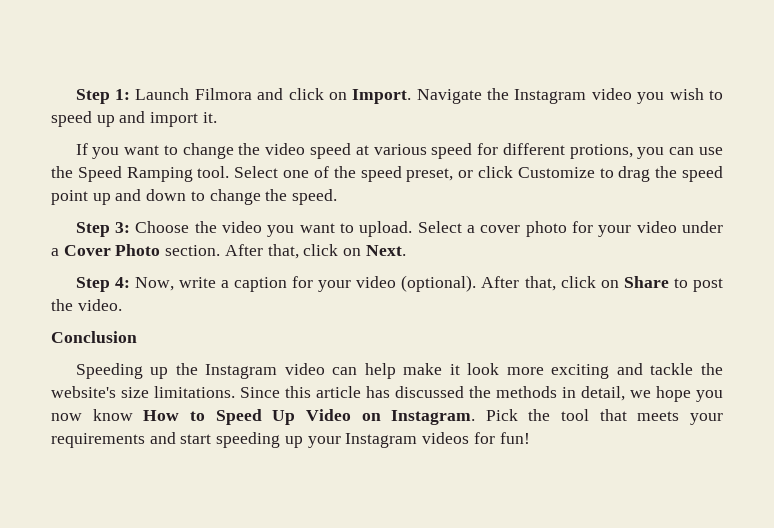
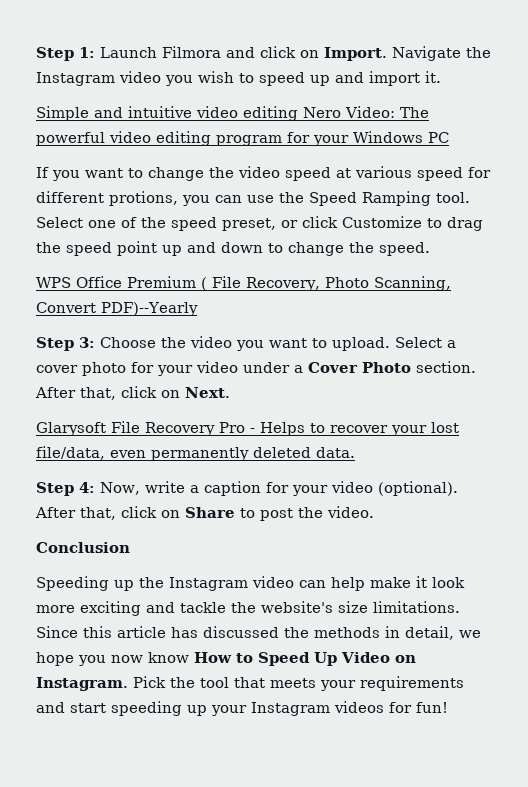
(217, 117) none -> [36,106,429,121] [36,131,449,146] // Simple and intuitive video editing Nero Video: The powerful video editing program for your Windows PC
(338, 197) none -> [36,276,451,291] [36,302,198,316] // WPS Office Premium ( File Recovery, Photo Scanning, Convert PDF)--Yearly
(406, 250) none -> [36,421,459,436] [36,446,355,461] // Glarysoft File Recovery Pro - Helps to recover your lost file/data, even permanently deleted data.

